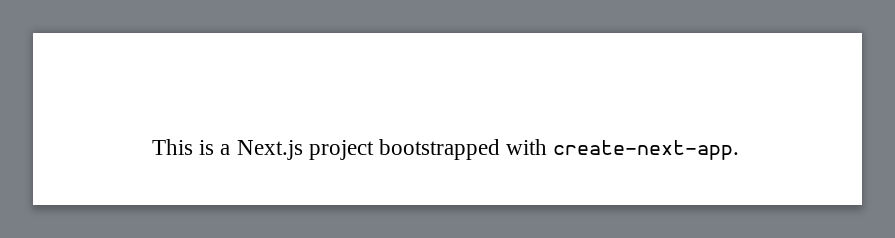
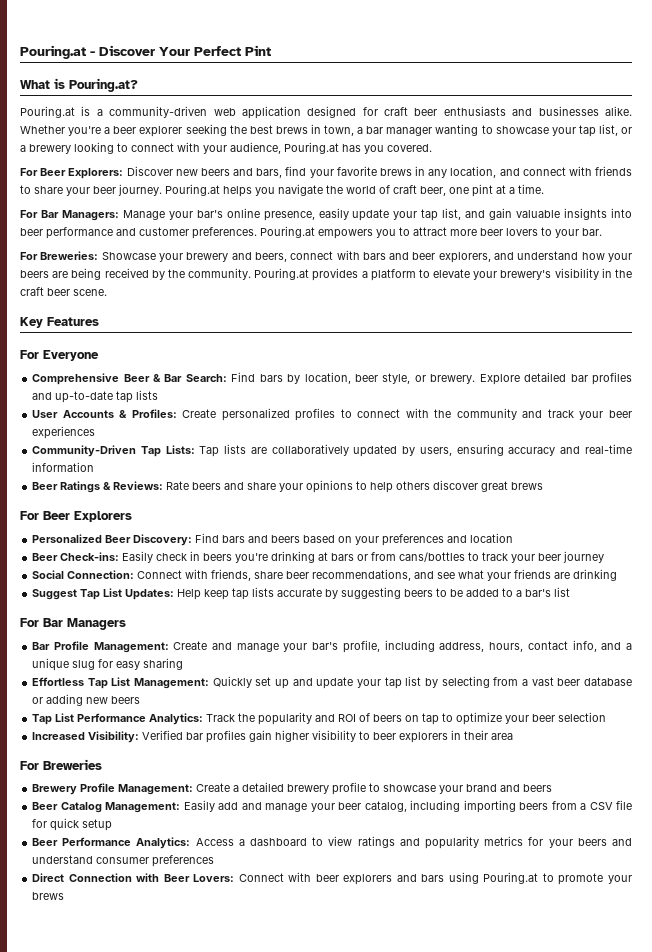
[152,139,740,160] This is a Next.js project bootstrapped with create-next-app. -> [20,45,271,59] [20,78,138,92] [20,106,632,119] [20,124,633,137] [20,142,432,154] [20,166,632,179] [20,184,544,197] [20,208,632,221] [20,226,602,239] [20,250,632,263] [20,268,632,281] [20,287,107,296] [20,317,99,328] [20,350,99,361] [32,372,632,385] [32,390,159,403] [32,408,632,421] [32,426,96,439] [32,444,632,457] [32,462,95,472] [32,480,544,493] [20,511,132,522] [32,533,514,546] [32,551,605,563] [32,569,618,581] [32,587,571,600] [20,618,126,630] [32,640,633,653] [32,658,184,671] [32,676,632,689] [32,694,141,706] [32,712,607,725] [32,730,514,743] [20,759,102,770] [32,782,553,795] [32,800,632,813] [32,818,113,831] [32,836,633,849] [32,855,215,867] [32,872,632,885] [32,892,65,900] Pouring.at - Discover Your Perfect Pint // What is Pouring.at? // Pouring.at is a community-driven web application designed for craft beer enthusiasts and businesses alike. Whether you're a beer explorer seeking the best brews in town, a bar manager wanting to showcase your tap list, or a brewery looking to connect with your audience, Pouring.at has you covered. // For Beer Explorers: Discover new beers and bars, find your favorite brews in any location, and connect with friends to share your beer journey. Pouring.at helps you navigate the world of craft beer, one pint at a time. // For Bar Managers: Manage your bar's online presence, easily update your tap list, and gain valuable insights into beer performance and customer preferences. Pouring.at empowers you to attract more beer lovers to your bar. // For Breweries: Showcase your brewery and beers, connect with bars and beer explorers, and understand how your beers are being received by the community. Pouring.at provides a platform to elevate your brewery's visibility in the craft beer scene. // Key Features // For Everyone // Comprehensive Beer & Bar Search: Find bars by location, beer style, or brewery. Explore detailed bar profiles and up-to-date tap lists // User Accounts & Profiles: Create personalized profiles to connect with the community and track your beer experiences // Community-Driven Tap Lists: Tap lists are collaboratively updated by users, ensuring accuracy and real-time information // Beer Ratings & Reviews: Rate beers and share your opinions to help others discover great brews // For Beer Explorers // Personalized Beer Discovery: Find bars and beers based on your preferences and location // Beer Check-ins: Easily check in beers you're drinking at bars or from cans/bottles to track your beer journey // Social Connection: Connect with friends, share beer recommendations, and see what your friends are drinking // Suggest Tap List Updates: Help keep tap lists accurate by suggesting beers to be added to a bar's list // For Bar Managers // Bar Profile Management: Create and manage your bar's profile, including address, hours, contact info, and a unique slug for easy sharing // Effortless Tap List Management: Quickly set up and update your tap list by selecting from a vast beer database or adding new beers // Tap List Performance Analytics: Track the popularity and ROI of beers on tap to optimize your beer selection // Increased Visibility: Verified bar profiles gain higher visibility to beer explorers in their area // For Breweries // Brewery Profile Management: Create a detailed brewery profile to showcase your brand and beers // Beer Catalog Management: Easily add and manage your beer catalog, including importing beers from a CSV file for quick setup // Beer Performance Analytics: Access a dashboard to view ratings and popularity metrics for your beers and understand consumer preferences // Direct Connection with Beer Lovers: Connect with beer explorers and bars using Pouring.at to promote your brews

